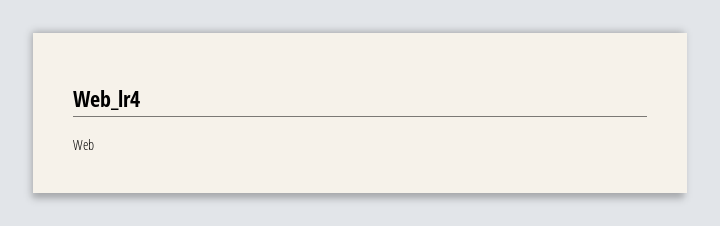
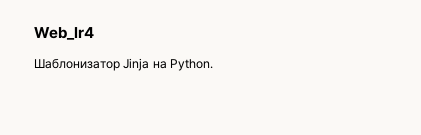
[73,139,94,150] Web -> [34,58,214,71] Шаблонизатор Jinja на Python.

